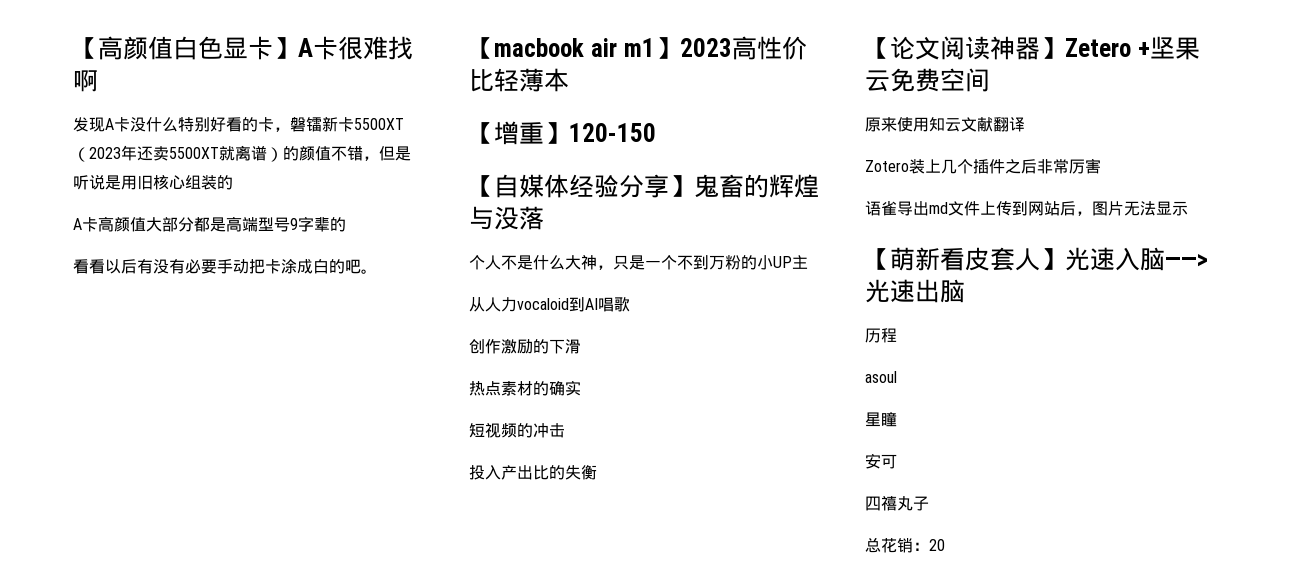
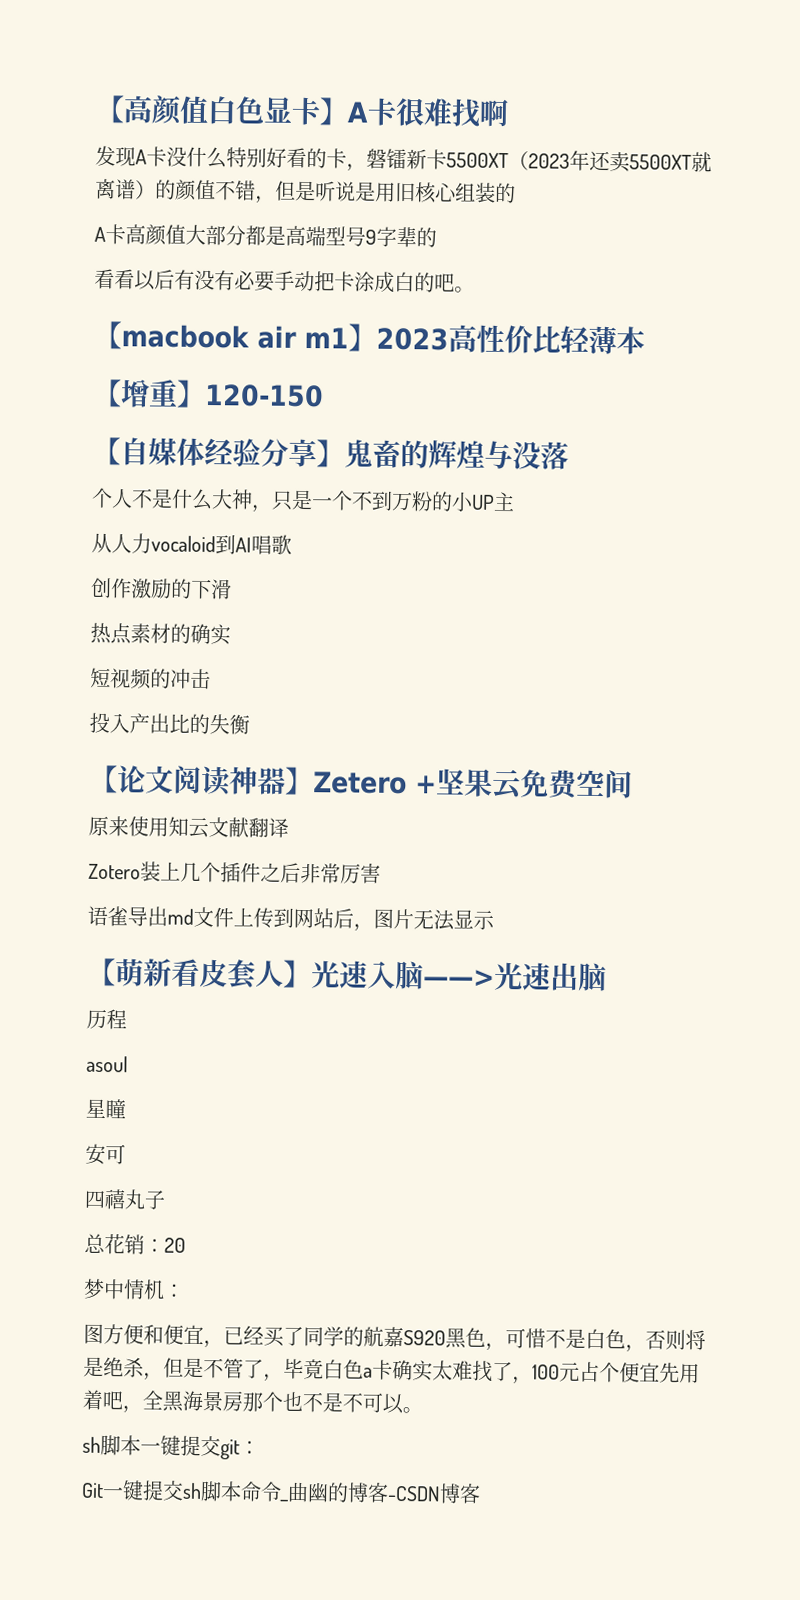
(945, 545) none -> [83,1278,185,1300] [83,1323,706,1353] [83,1356,700,1385] [82,1389,423,1415] [82,1435,260,1460] [81,1480,481,1504] // 梦中情机： // 图方便和便宜，已经买了同学的航嘉S920黑色，可惜不是白色，否则将是绝杀，但是不管了，毕竟白色a卡确实太难找了，100元占个便宜先用着吧，全黑海景房那个也不是不可以。 // sh脚本一键提交git： // Git一键提交sh脚本命令_曲幽的博客-CSDN博客

